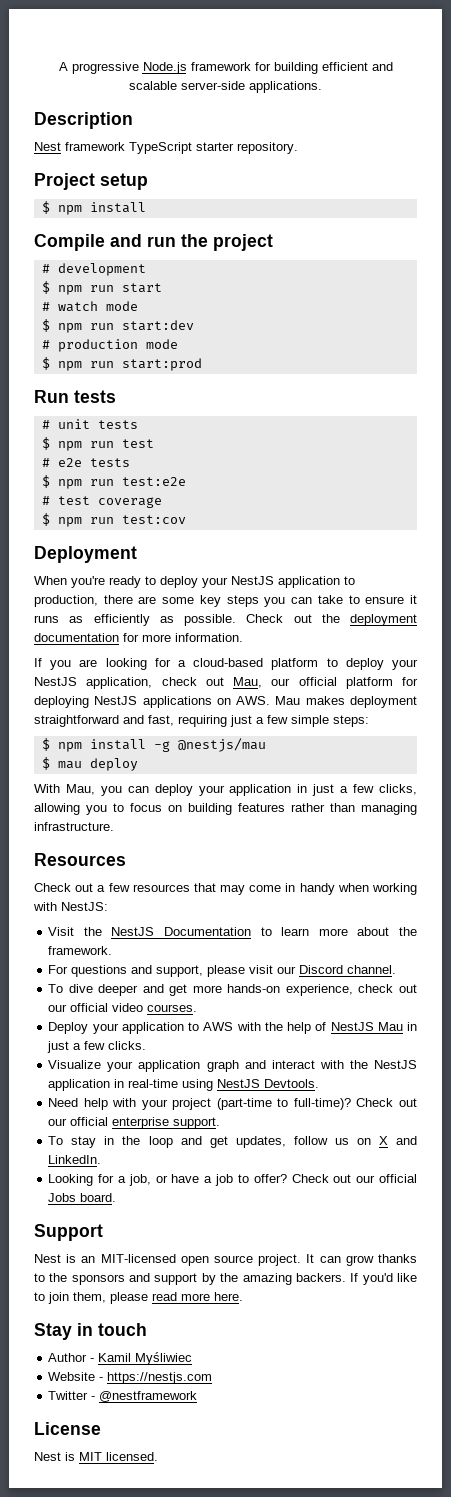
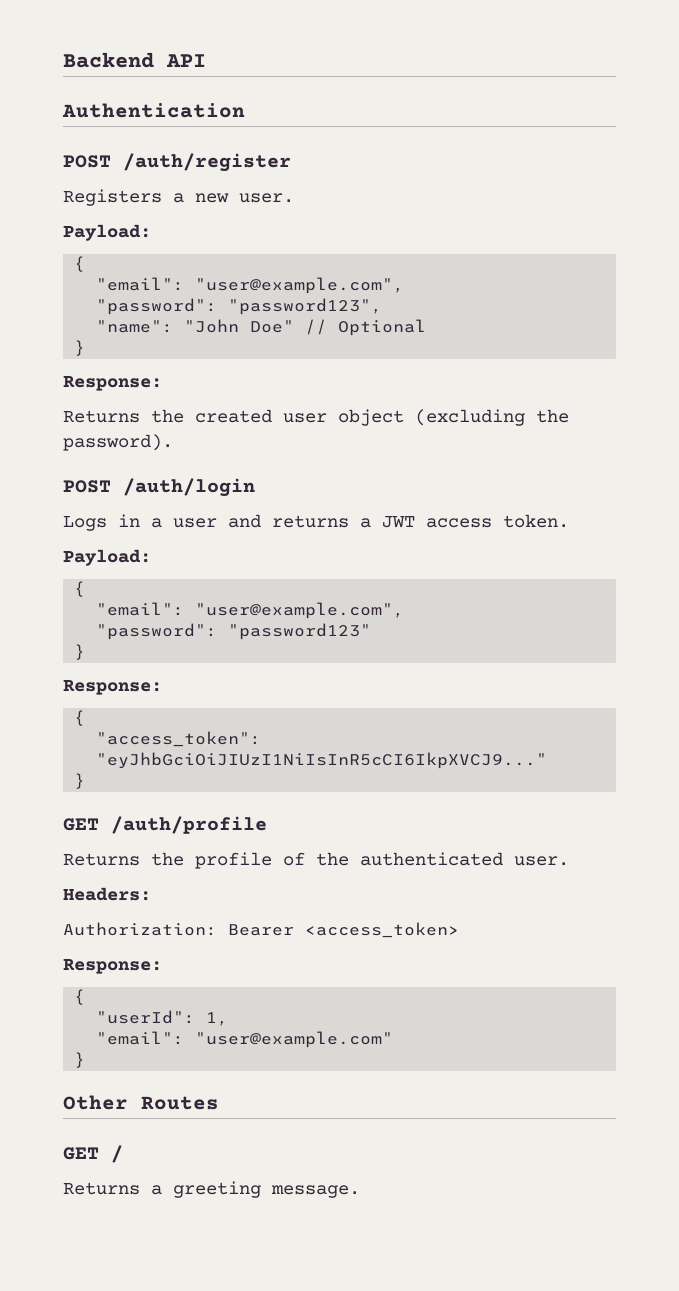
[58,62,393,74] [129,81,322,93] [34,112,133,129] [34,142,298,154] [34,173,148,190] [41,201,146,215] [34,234,273,251] [41,263,146,276] [41,281,162,295] [41,301,138,312] [41,319,194,333] [41,339,178,352] [41,357,202,371] [34,390,116,403] [41,419,138,429] [41,437,154,451] [41,458,130,467] [41,475,186,489] [41,496,162,508] [41,513,186,527] [34,546,137,563] [34,576,355,588] [34,595,418,607] [34,614,417,626] [34,633,243,642] [34,658,418,670] [34,677,418,689] [34,696,417,708] [34,715,369,727] [41,738,266,752] [41,757,138,771] [34,784,418,796] [34,803,417,815] [34,822,114,831] [34,853,126,866] [34,883,418,895] [33,902,108,911] [48,927,417,936] [48,946,113,955] [48,965,397,977] [48,984,417,996] [48,1003,198,1012] [48,1022,417,1034] [47,1041,147,1053] [48,1060,417,1072] [48,1079,320,1091] [48,1098,417,1110] [48,1117,221,1129] [48,1136,418,1148] [48,1155,102,1164] [48,1174,417,1186] [48,1193,117,1202] [34,1224,103,1241] [34,1254,417,1266] [34,1273,418,1285] [34,1292,243,1304] [34,1323,147,1340] [48,1352,193,1365] [48,1372,213,1384] [48,1391,198,1402] [34,1422,101,1435] [34,1452,158,1461] A progressive Node.js framework for building efficient and scalable server-side applications. // Description // Nest framework TypeScript starter repository. // Project setup // $ npm install // Compile and run the project // # development // $ npm run start // # watch mode // $ npm run start:dev // # production mode // $ npm run start:prod // Run tests // # unit tests // $ npm run test // # e2e tests // $ npm run test:e2e // # test coverage // $ npm run test:cov // Deployment // When you're ready to deploy your NestJS application to production, there are some key steps you can take to ensure it runs as efficiently as possible. Check out the deployment documentation for more information. // If you are looking for a cloud-based platform to deploy your NestJS application, check out Mau, our official platform for deploying NestJS applications on AWS. Mau makes deployment straightforward and fast, requiring just a few simple steps: // $ npm install -g @nestjs/mau // $ mau deploy // With Mau, you can deploy your application in just a few clicks, allowing you to focus on building features rather than managing infrastructure. // Resources // Check out a few resources that may come in handy when working with NestJS: // Visit the NestJS Documentation to learn more about the framework. // For questions and support, please visit our Discord channel. // To dive deeper and get more hands-on experience, check out our official video courses. // Deploy your application to AWS with the help of NestJS Mau in just a few clicks. // Visualize your application graph and interact with the NestJS application in real-time using NestJS Devtools. // Need help with your project (part-time to full-time)? Check out our official enterprise support. // To stay in the loop and get updates, follow us on X and LinkedIn. // Looking for a job, or have a job to offer? Check out our official Jobs board. // Support // Nest is an MIT-licensed open source project. It can grow thanks to the sponsors and support by the amazing backers. If you'd like to join them, please read more here. // Stay in touch // Author - Kamil Myśliwiec // Website - https://nestjs.com // Twitter - @nestframework // License // Nest is MIT licensed. -> [63,52,206,68] [62,103,245,118] [63,153,291,172] [63,189,294,206] [63,224,151,241] [74,256,86,272] [96,277,405,294] [96,298,383,315] [96,319,427,336] [74,340,86,356] [63,376,162,391] [63,409,569,426] [63,434,173,451] [63,478,255,497] [63,514,569,531] [63,549,151,566] [74,581,86,597] [96,602,405,619] [96,623,372,640] [74,644,86,660] [63,680,162,695] [74,710,86,726] [96,731,262,747] [96,752,548,769] [74,773,86,789] [63,816,267,834] [63,852,569,869] [63,887,151,901] [63,922,459,938] [63,959,162,974] [74,989,86,1005] [96,1010,229,1026] [96,1031,394,1048] [74,1052,86,1068] [63,1095,219,1110] [63,1145,123,1163] [63,1181,360,1198] Backend API // Authentication // POST /auth/register // Registers a new user. // Payload: // { // "email": "user@example.com", // "password": "password123", // "name": "John Doe" // Optional // } // Response: // Returns the created user object (excluding the password). // POST /auth/login // Logs in a user and returns a JWT access token. // Payload: // { // "email": "user@example.com", // "password": "password123" // } // Response: // { // "access_token": "eyJhbGciOiJIUzI1NiIsInR5cCI6IkpXVCJ9..." // } // GET /auth/profile // Returns the profile of the authenticated user. // Headers: // Authorization: Bearer <access_token> // Response: // { // "userId": 1, // "email": "user@example.com" // } // Other Routes // GET / // Returns a greeting message.

